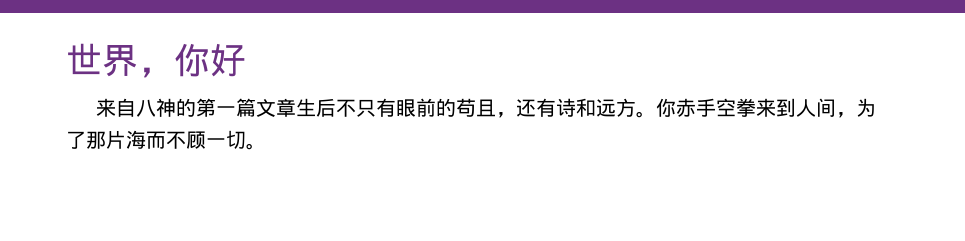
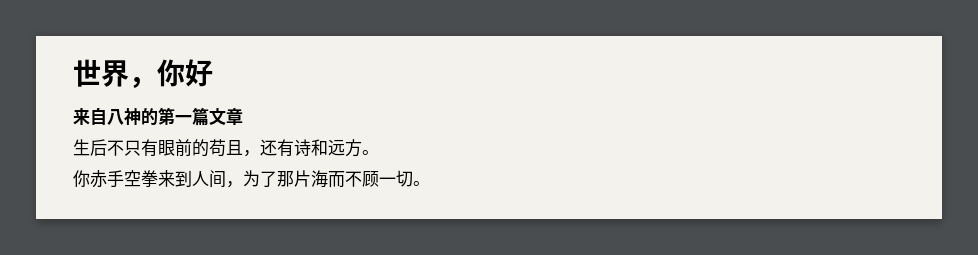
(297, 107) none -> (243, 116) //
(657, 114) none -> (379, 152) //

